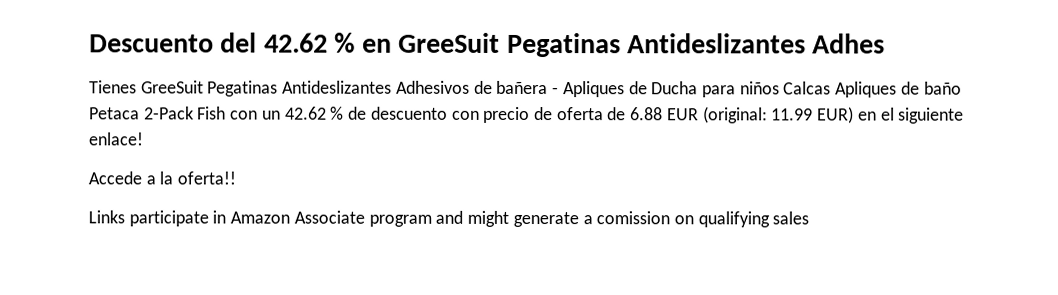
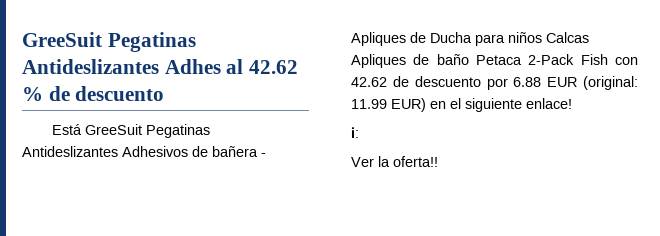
[89,32,392,53] Descuento del 42.62 % en -> (22, 39) none
[89,80,137,94] // Tienes -> [226,59,299,74] [22,86,165,101] [51,124,82,135] al 42.62 % de descuento // Está
[261,106,627,124] un 42.62 % de descuento con precio de oferta de -> [351,76,508,90] 42.62 de descuento por
[88,171,156,185] Accede a -> [351,127,359,138] [351,157,374,167] ℹ: // Ver
[88,210,810,228] // Links participate in Amazon Associate program and might generate a comission on qualifying sales -> (438, 161) none

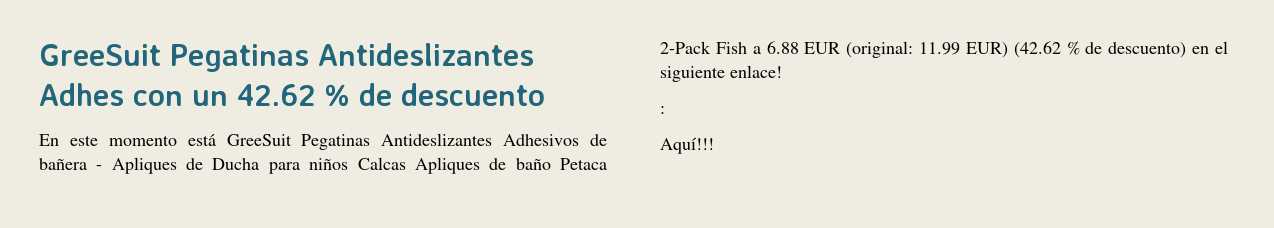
[226,59,244,74] al -> [133,90,228,106] con un
[51,124,82,135] Está -> [39,134,216,146] En este momento está
[615,57,638,65] [351,76,508,90] con 42.62 de descuento por -> [752,46,761,54] a
(426, 105) none -> [1013,41,1187,58] (42.62 % de descuento)
[351,127,359,138] [351,156,438,167] ℹ: // Ver la oferta!! -> [660,106,665,114] [660,137,714,154] : // Aquí!!!

